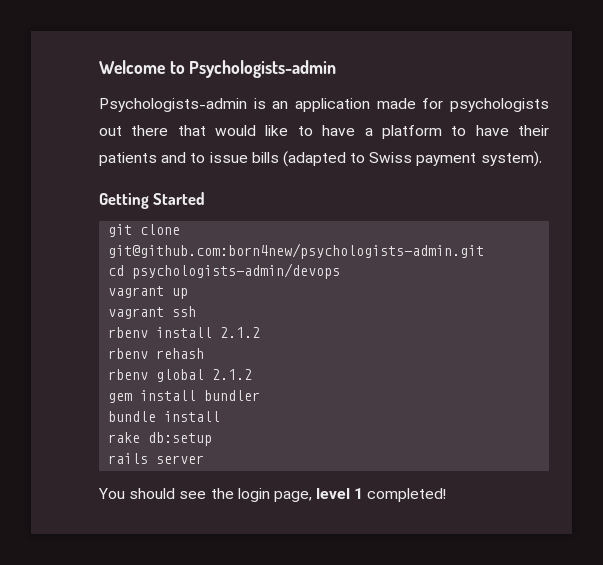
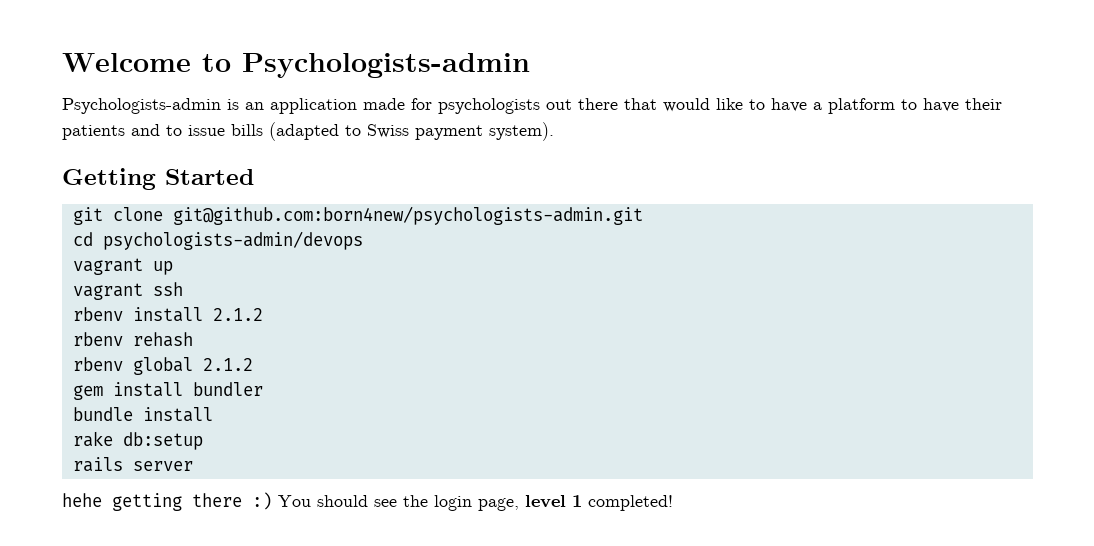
(205, 459) none -> [62,492,272,511] hehe getting there :)

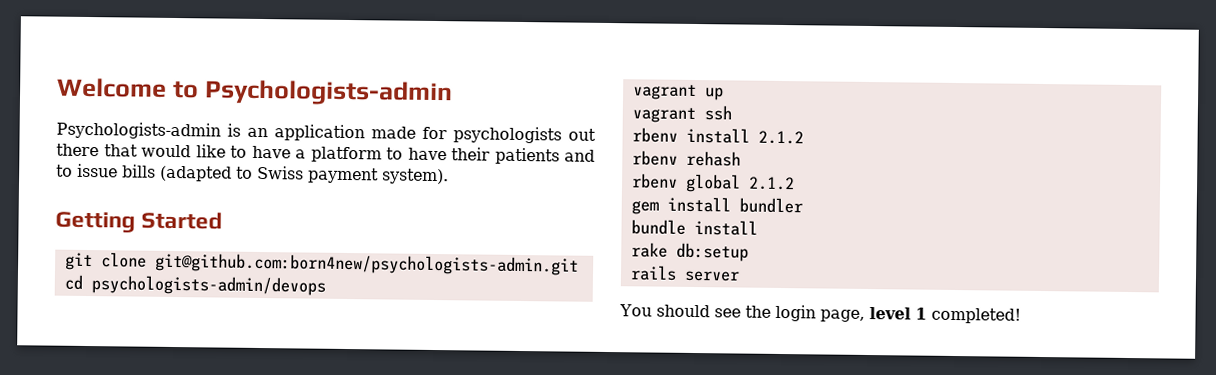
[62,492,272,511] hehe getting there :) -> (740, 276) none

